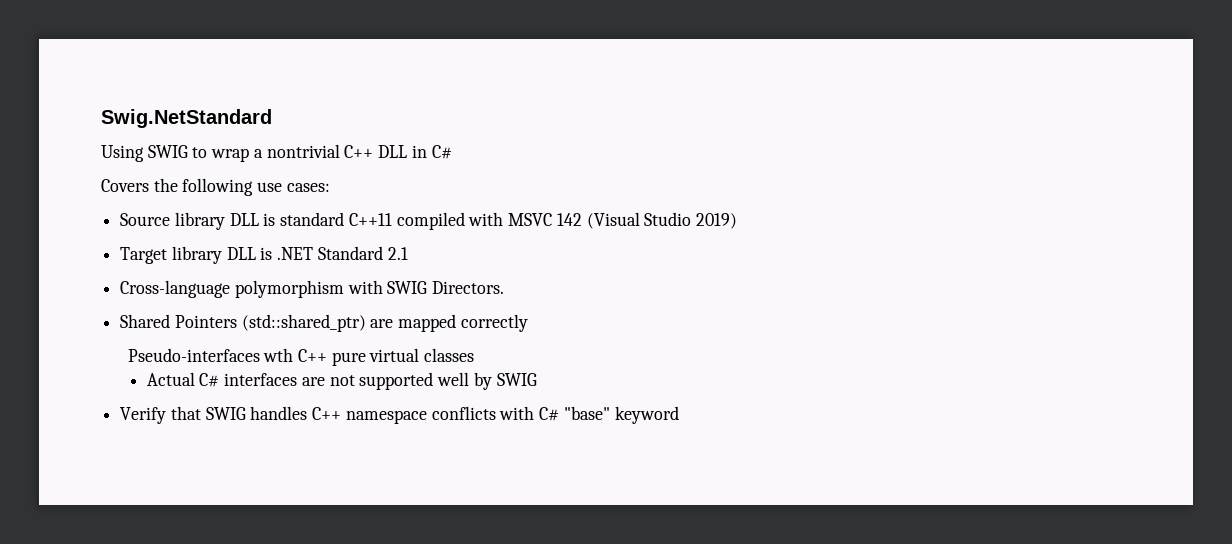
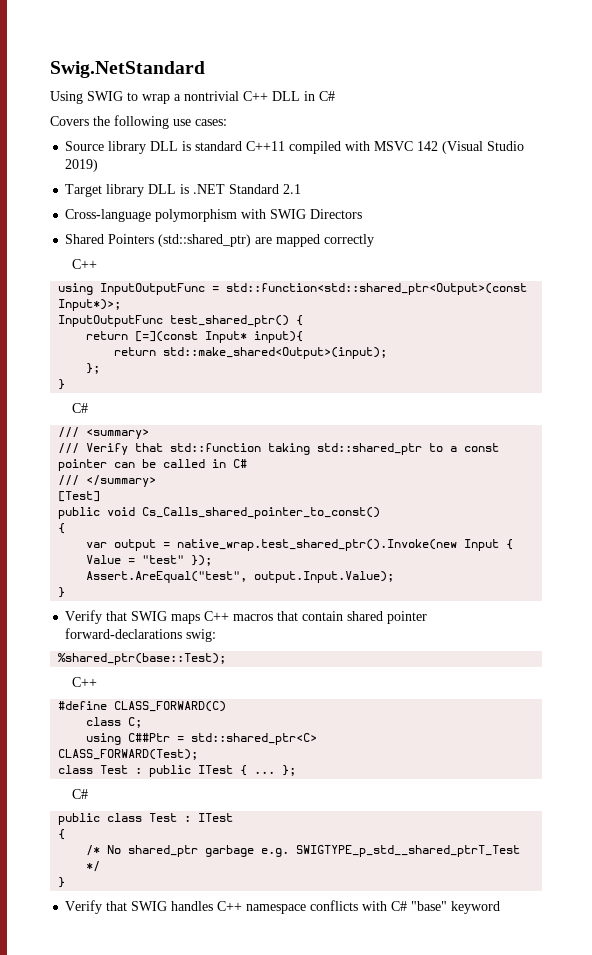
[432,281,505,294] Directors. -> [310,209,363,219] Directors
[127,348,475,366] [146,372,537,390] Pseudo-interfaces wth C++ pure virtual classes // Actual C# interfaces are not supported well by SWIG -> [71,259,97,269] [58,283,528,295] [58,299,122,311] [58,315,304,327] [86,331,304,343] [114,347,388,359] [86,363,101,374] [58,379,66,390] [71,403,88,413] [58,427,150,439] [58,443,500,455] [58,459,248,471] [58,475,157,487] [58,491,101,502] [58,507,381,519] [58,523,66,534] [86,539,514,551] [86,555,213,566] [86,571,395,583] [58,587,66,598] [65,610,428,624] [65,628,217,642] [58,653,227,665] [71,677,97,687] [58,701,227,712] [86,717,143,728] [86,733,318,745] [58,749,199,760] [58,765,297,777] [71,789,88,799] [58,813,234,825] [58,829,66,840] [86,845,521,857] [86,861,101,872] [58,877,66,888] C++ // using InputOutputFunc = std::function<std::shared_ptr<Output>(const Input*)>; // InputOutputFunc test_shared_ptr() { // return [=](const Input* input){ // return std::make_shared<Output>(input); // }; // } // C# // /// <summary> // /// Verify that std::function taking std::shared_ptr to a const pointer can be called in C# // /// </summary> // [Test] // public void Cs_Calls_shared_pointer_to_const() // { // var output = native_wrap.test_shared_ptr().Invoke(new Input { Value = "test" }); // Assert.AreEqual("test", output.Input.Value); // } // Verify that SWIG maps C++ macros that contain shared pointer forward-declarations swig: // %shared_ptr(base::Test); // C++ // #define CLASS_FORWARD(C) // class C; // using C##Ptr = std::shared_ptr<C> // CLASS_FORWARD(Test); // class Test : public ITest { ... }; // C# // public class Test : ITest // { // /* No shared_ptr garbage e.g. SWIGTYPE_p_std__shared_ptrT_Test */ // }

